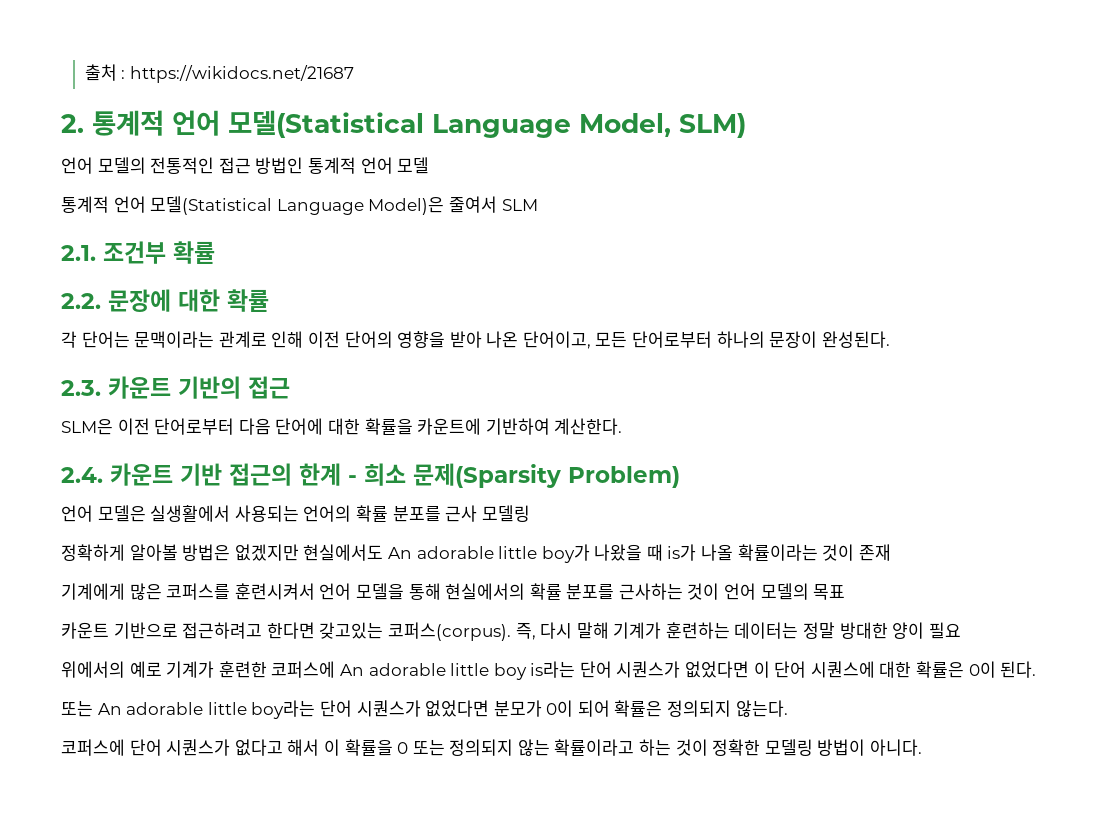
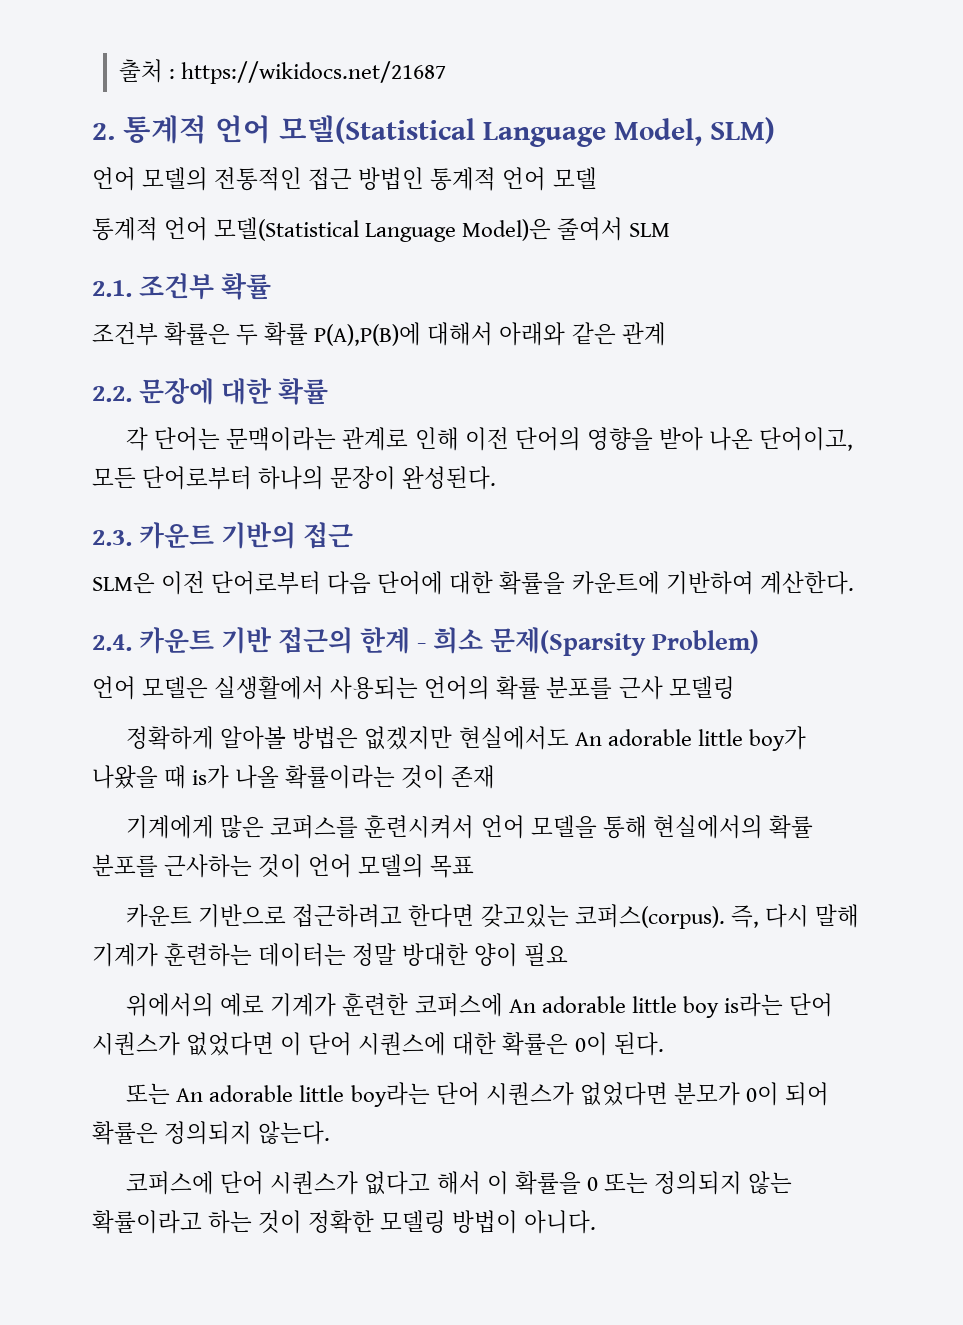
(215, 252) none -> [92,322,666,346] // 조건부 확률은 두 확률 P(A),P(B)에 대해서 아래와 같은 관계

